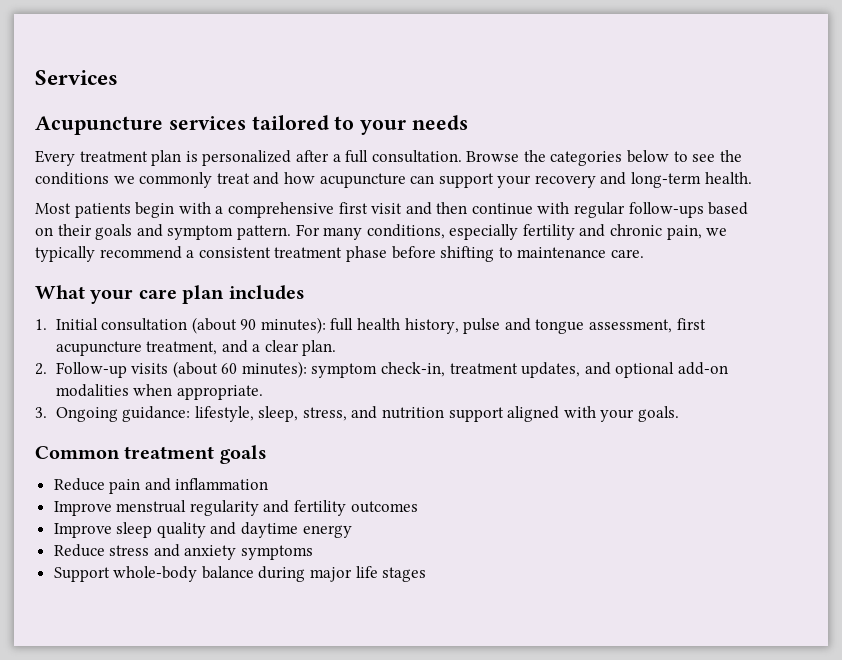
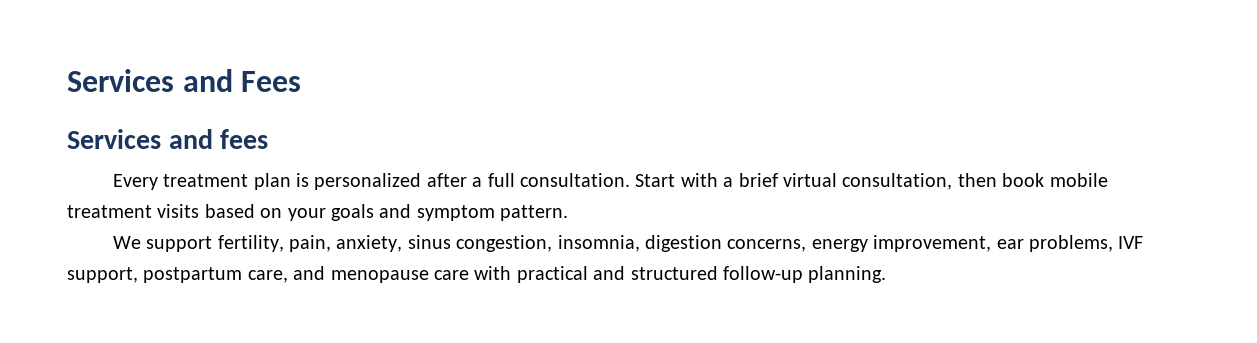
[35,70,118,85] [35,115,469,135] Services // Acupuncture services tailored to your needs -> [67,69,302,92] [67,129,269,149] Services and Fees // Services and fees
[466,150,742,166] [35,172,752,188] [35,202,704,218] Browse the categories below to see the conditions we commonly treat and how acupuncture can support your recovery and long-term health. // Most patients begin with a comprehensive first visit and then continue with regular follow-ups -> [635,173,1108,190] [67,204,200,218] Start with a brief virtual consultation, then book mobile treatment visits
[57,224,92,236] their -> [287,208,326,221] your
[295,224,728,240] [35,246,644,262] [35,285,305,304] [35,317,706,334] [55,340,337,356] [35,361,728,378] [55,384,263,400] [35,406,679,422] [35,445,267,464] [53,478,269,494] [53,500,418,516] [53,522,352,538] [53,544,314,560] [53,566,427,582] For many conditions, especially fertility and chronic pain, we typically recommend a consistent treatment phase before shifting to maintenance care. // What your care plan includes // 1. Initial consultation (about 90 minutes): full health history, pulse and tongue assessment, first acupuncture treatment, and a clear plan. // 2. Follow-up visits (about 60 minutes): symptom check-in, treatment updates, and optional add-on modalities when appropriate. // 3. Ongoing guidance: lifestyle, sleep, stress, and nutrition support aligned with your goals. // Common treatment goals // Reduce pain and inflammation // Improve menstrual regularity and fertility outcomes // Improve sleep quality and daytime energy // Reduce stress and anxiety symptoms // Support whole-body balance during major life stages -> [112,235,1144,252] [67,266,887,283] // We support fertility, pain, anxiety, sinus congestion, insomnia, digestion concerns, energy improvement, ear problems, IVF support, postpartum care, and menopause care with practical and structured follow-up planning.

